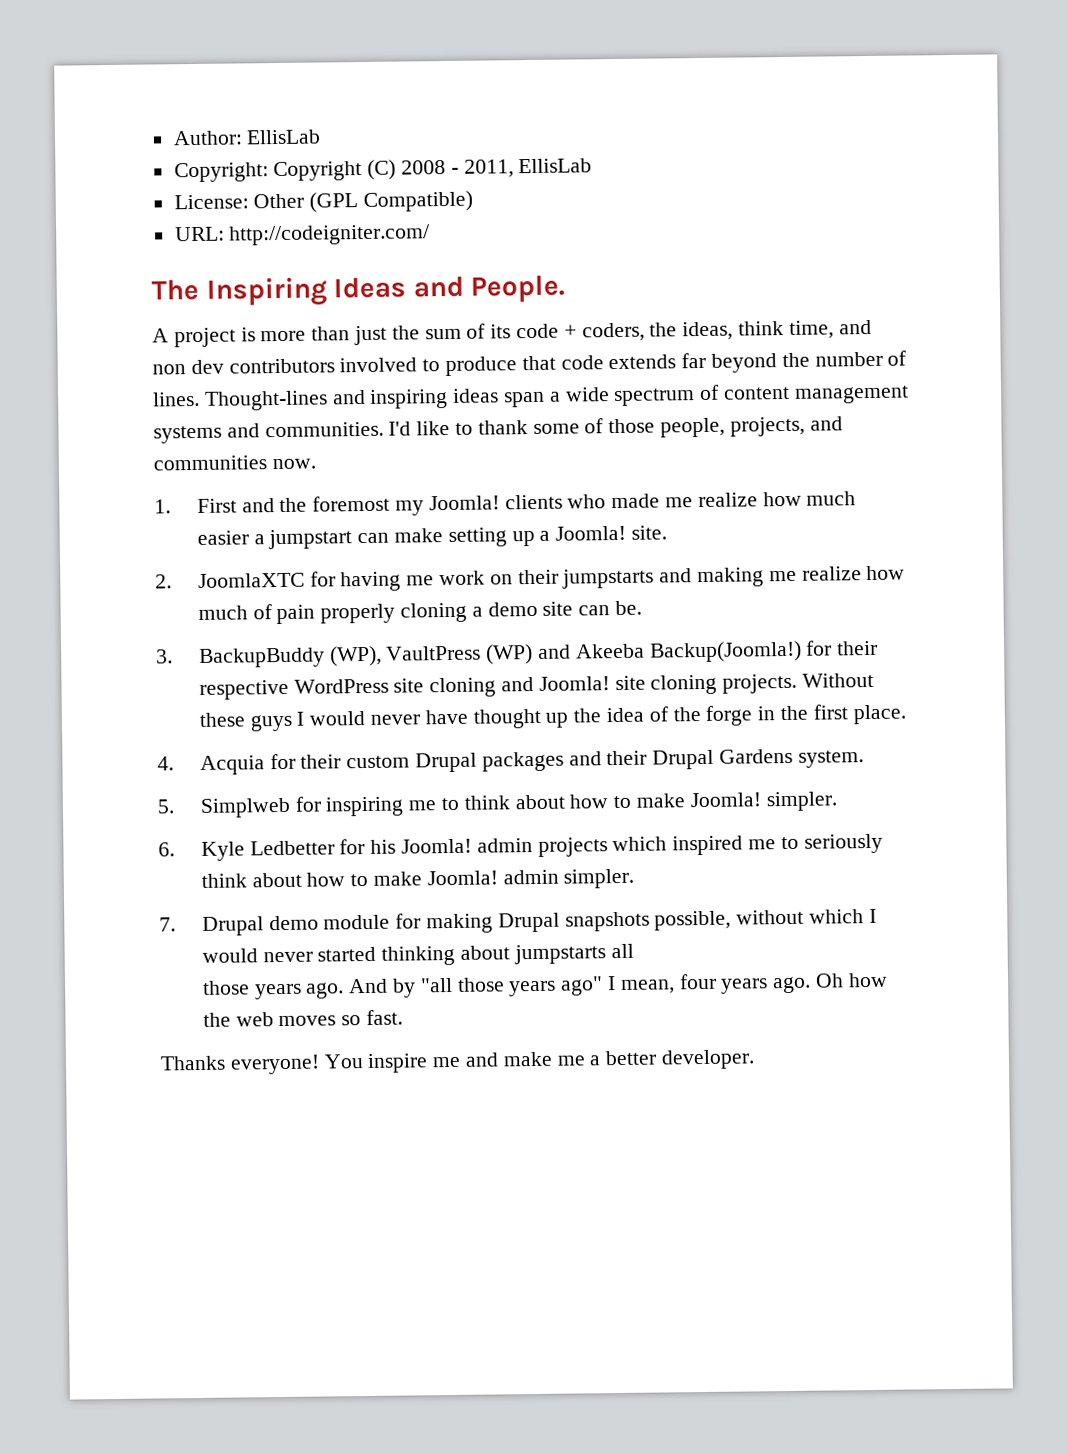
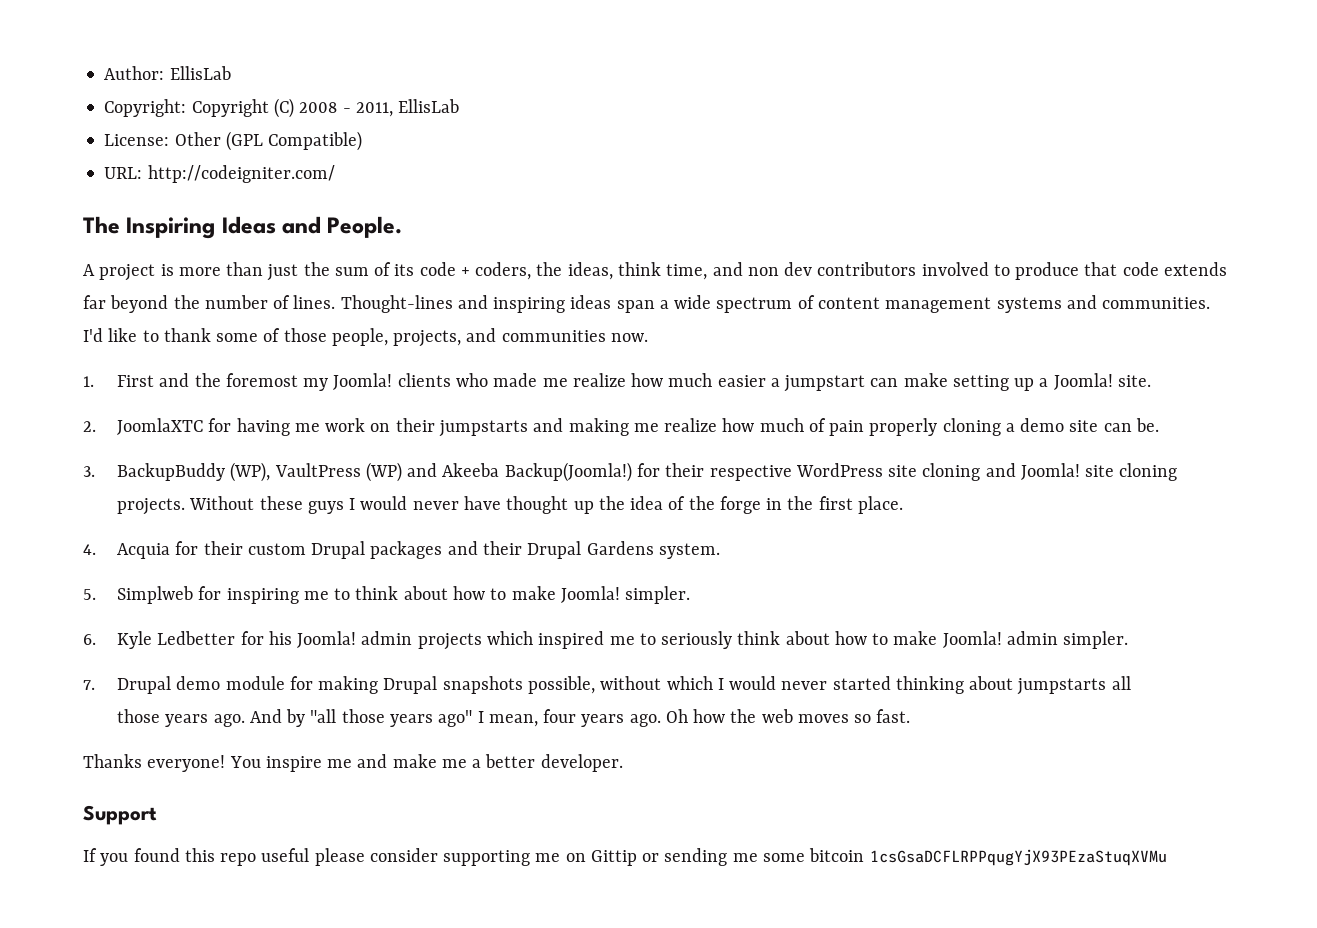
(756, 1059) none -> [83,805,157,825] [83,848,1167,866] // Support // If you found this repo useful please consider supporting me on Gittip or sending me some bitcoin 1csGsaDCFLRPPqugYjX93PEzaStuqXVMu

